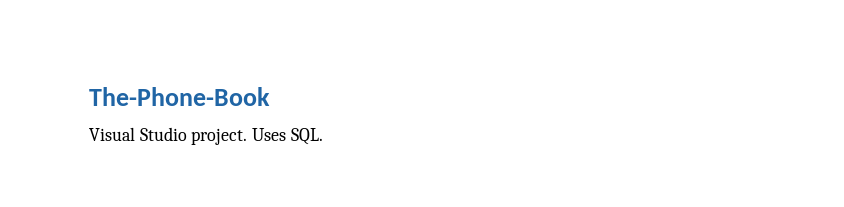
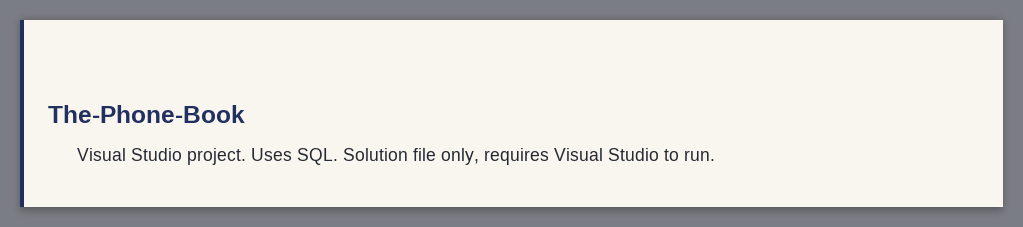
(323, 136) none -> [342,148,715,165] Solution file only, requires Visual Studio to run.

